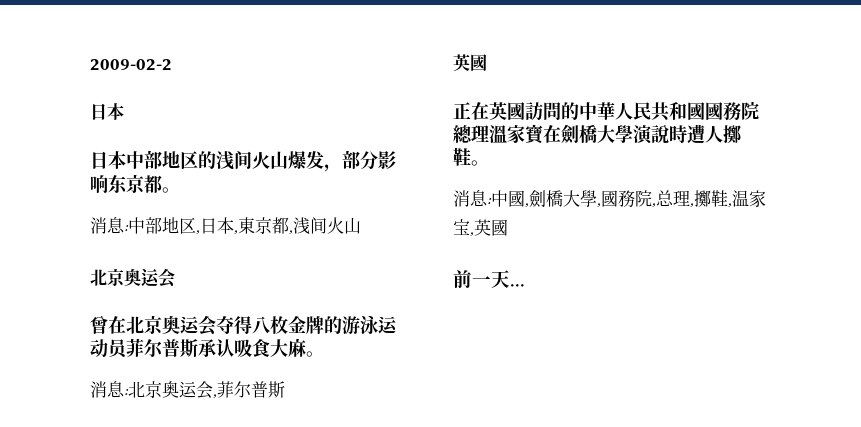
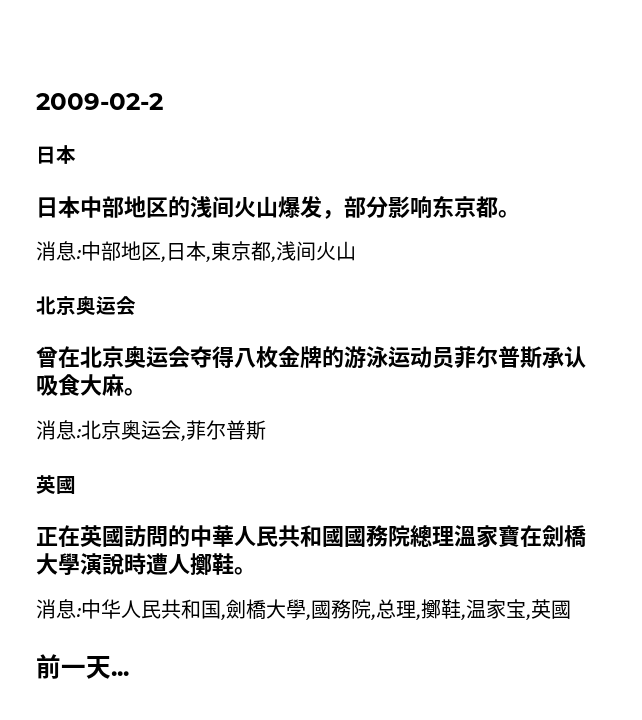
[508,190,525,207] 國 -> [101,599,221,619] 华人民共和国

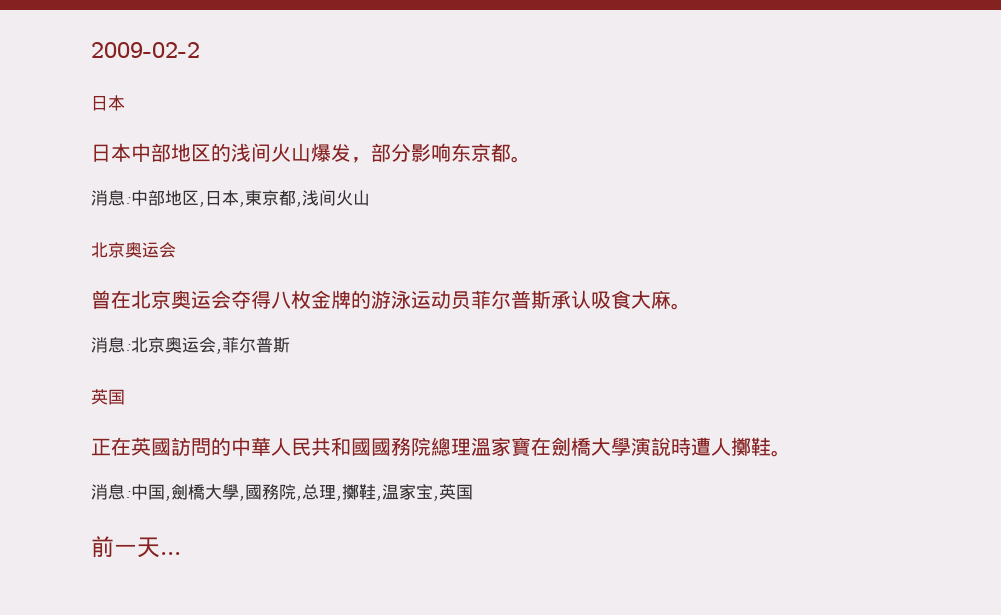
[56,476,76,494] 國 -> [108,389,125,405] 国
[101,599,201,619] 华人民共和 -> (148, 492) none
[551,600,571,619] 國 -> [456,484,473,500] 国

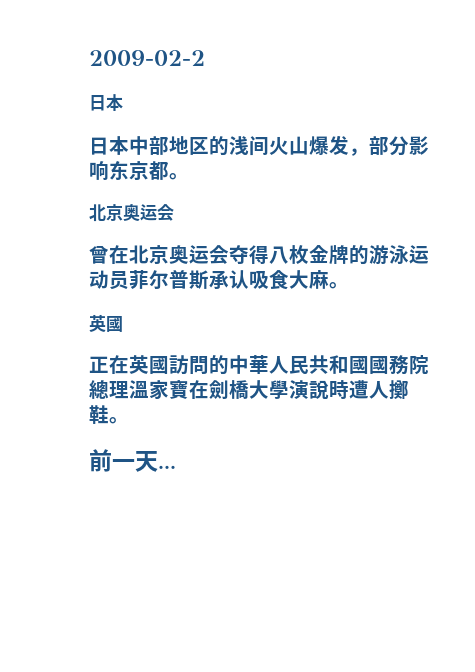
[91,190,370,207] // 消息:中部地区,日本,東京都,浅间火山 -> (189, 176) none
[91,337,290,354] [91,389,125,405] // 消息:北京奥运会,菲尔普斯 // 英国 -> [89,314,123,332] // 英國
[91,484,473,501] // 消息:中国,劍橋大學,國務院,总理,擲鞋,温家宝,英国 -> (129, 420) none

